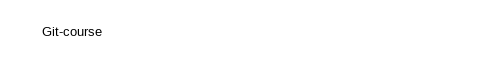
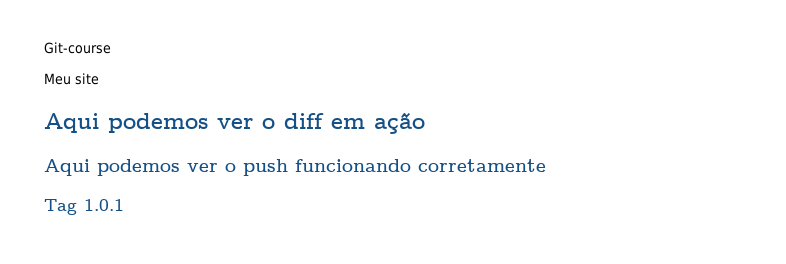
(102, 31) none -> [44,73,99,85] [44,112,425,134] [44,159,546,176] [44,199,124,215] // Meu site // Aqui podemos ver o diff em ação // Aqui podemos ver o push funcionando corretamente // Tag 1.0.1

